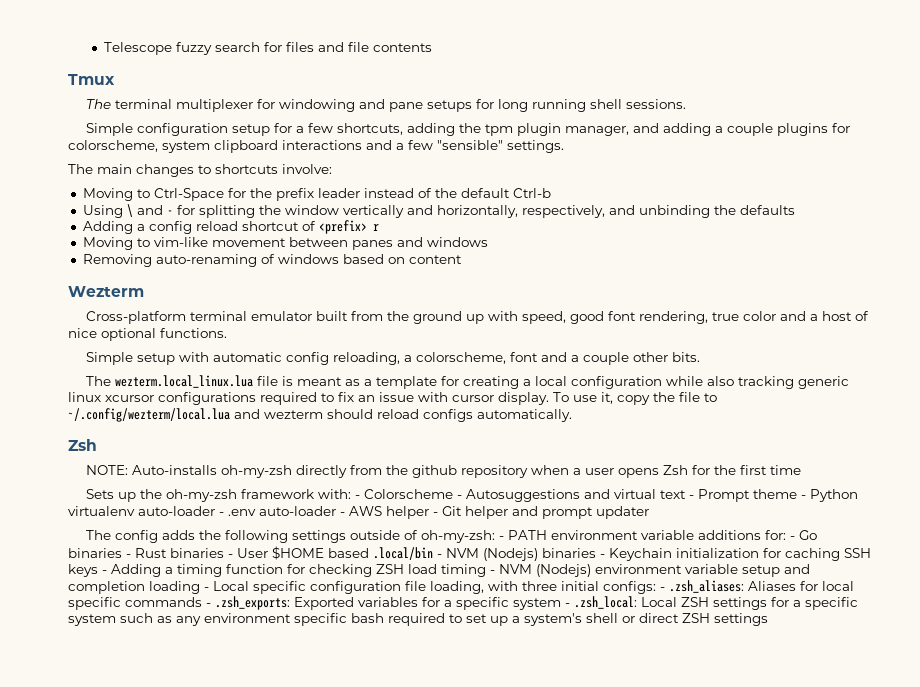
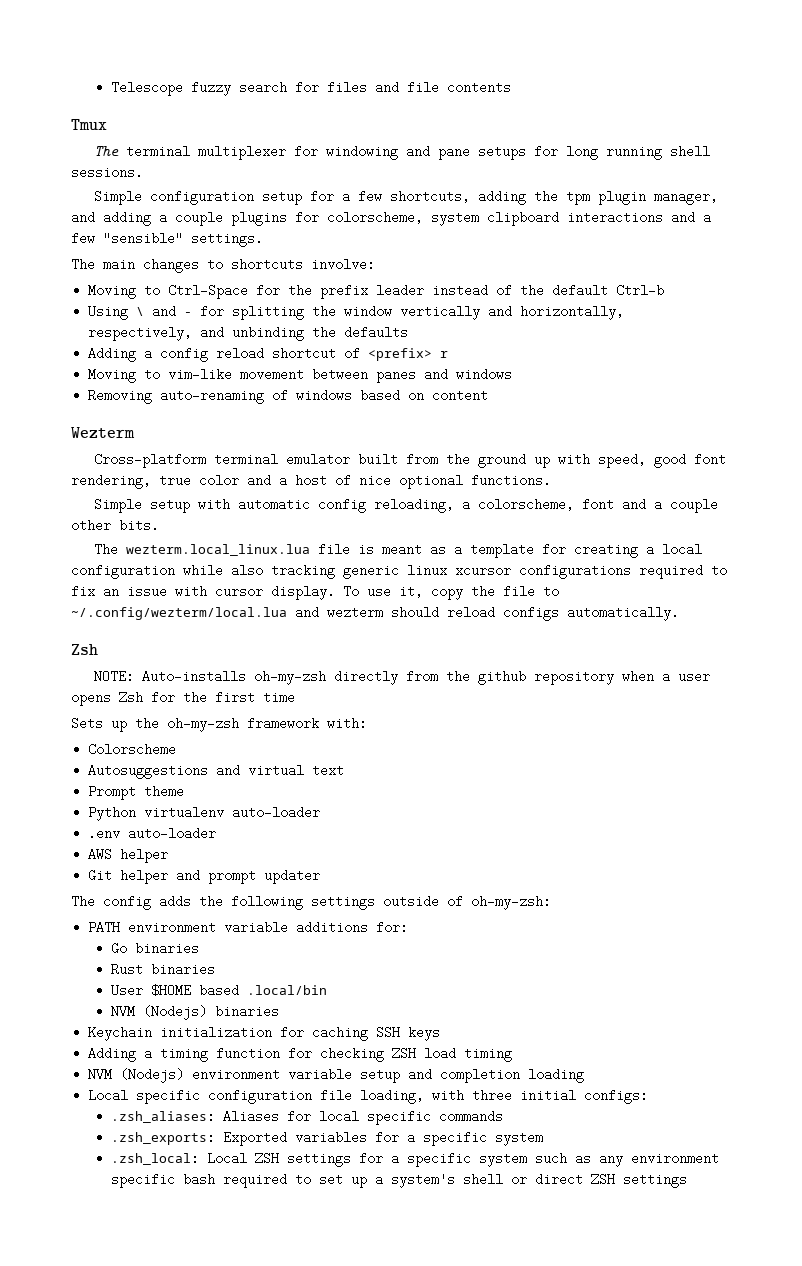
[354,495,360,499] - -> (367, 723) //
[456,495,462,499] - -> (177, 749) //
[688,495,694,499] - -> (345, 770) //
[800,495,806,499] - -> (185, 791) //
[219,512,224,516] - -> (321, 812) //
[340,512,345,516] - -> (217, 833) //
[433,512,438,516] - -> (169, 855) //
[498,536,504,540] - -> (551, 902) //
[789,536,795,540] - -> (409, 927) //
[126,554,131,558] - -> (200, 948) //
[228,554,233,558] - -> (216, 969) //
[437,554,442,558] - -> (328, 990) //
[600,554,605,558] - -> (280, 1011) //
[102,570,107,574] - -> (441, 1033) //
[490,570,495,574] - -> (513, 1055) //
[204,587,209,591] - -> (585, 1075) //
[660,587,665,591] - -> (649, 1096) //
[206,603,211,607] - -> (504, 1116) //
[565,603,570,607] - -> (544, 1138) //

